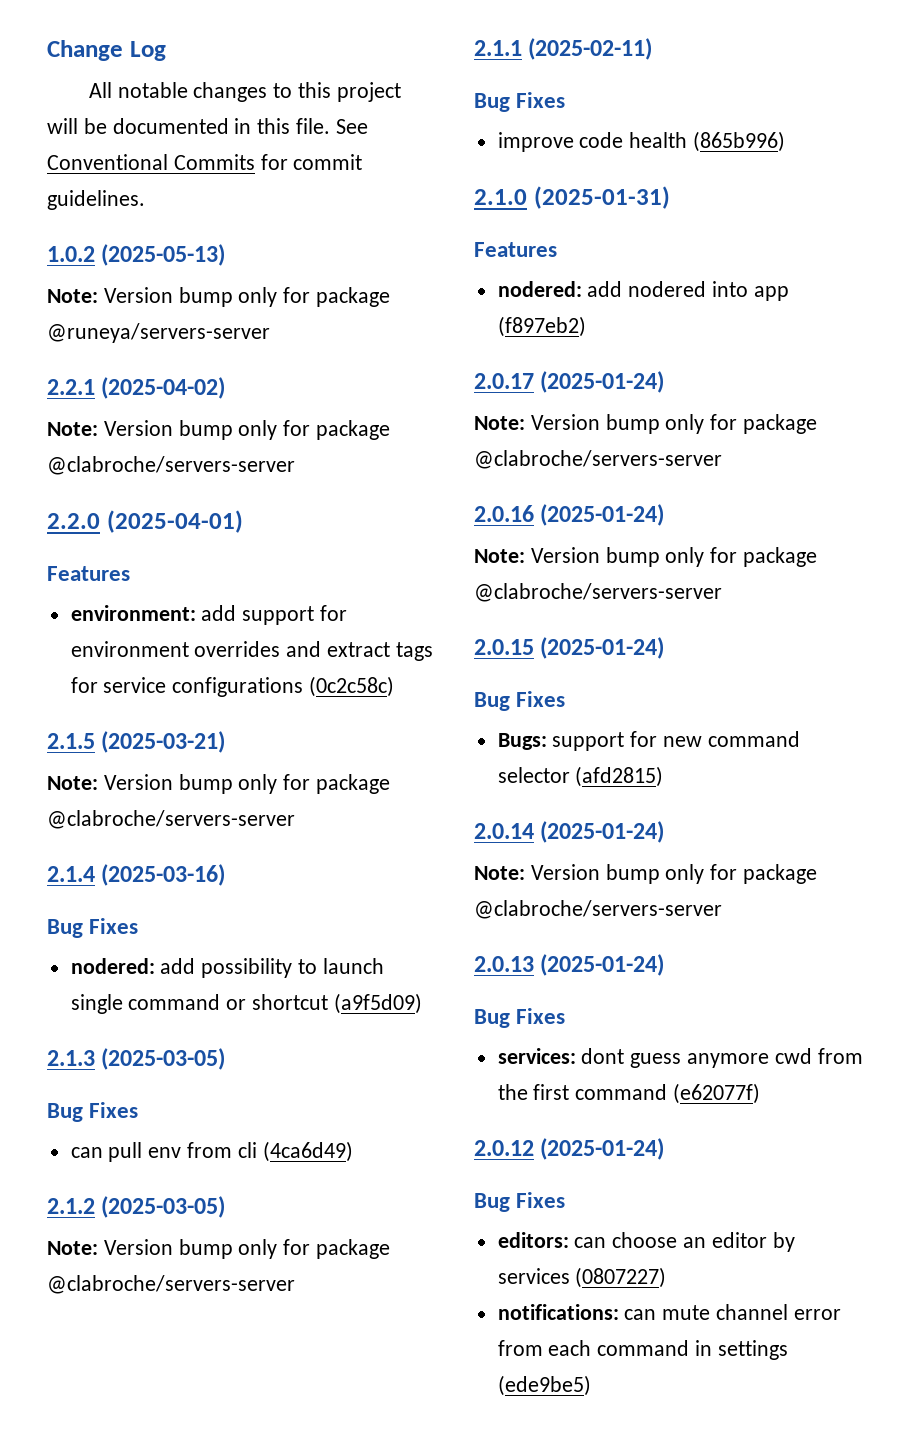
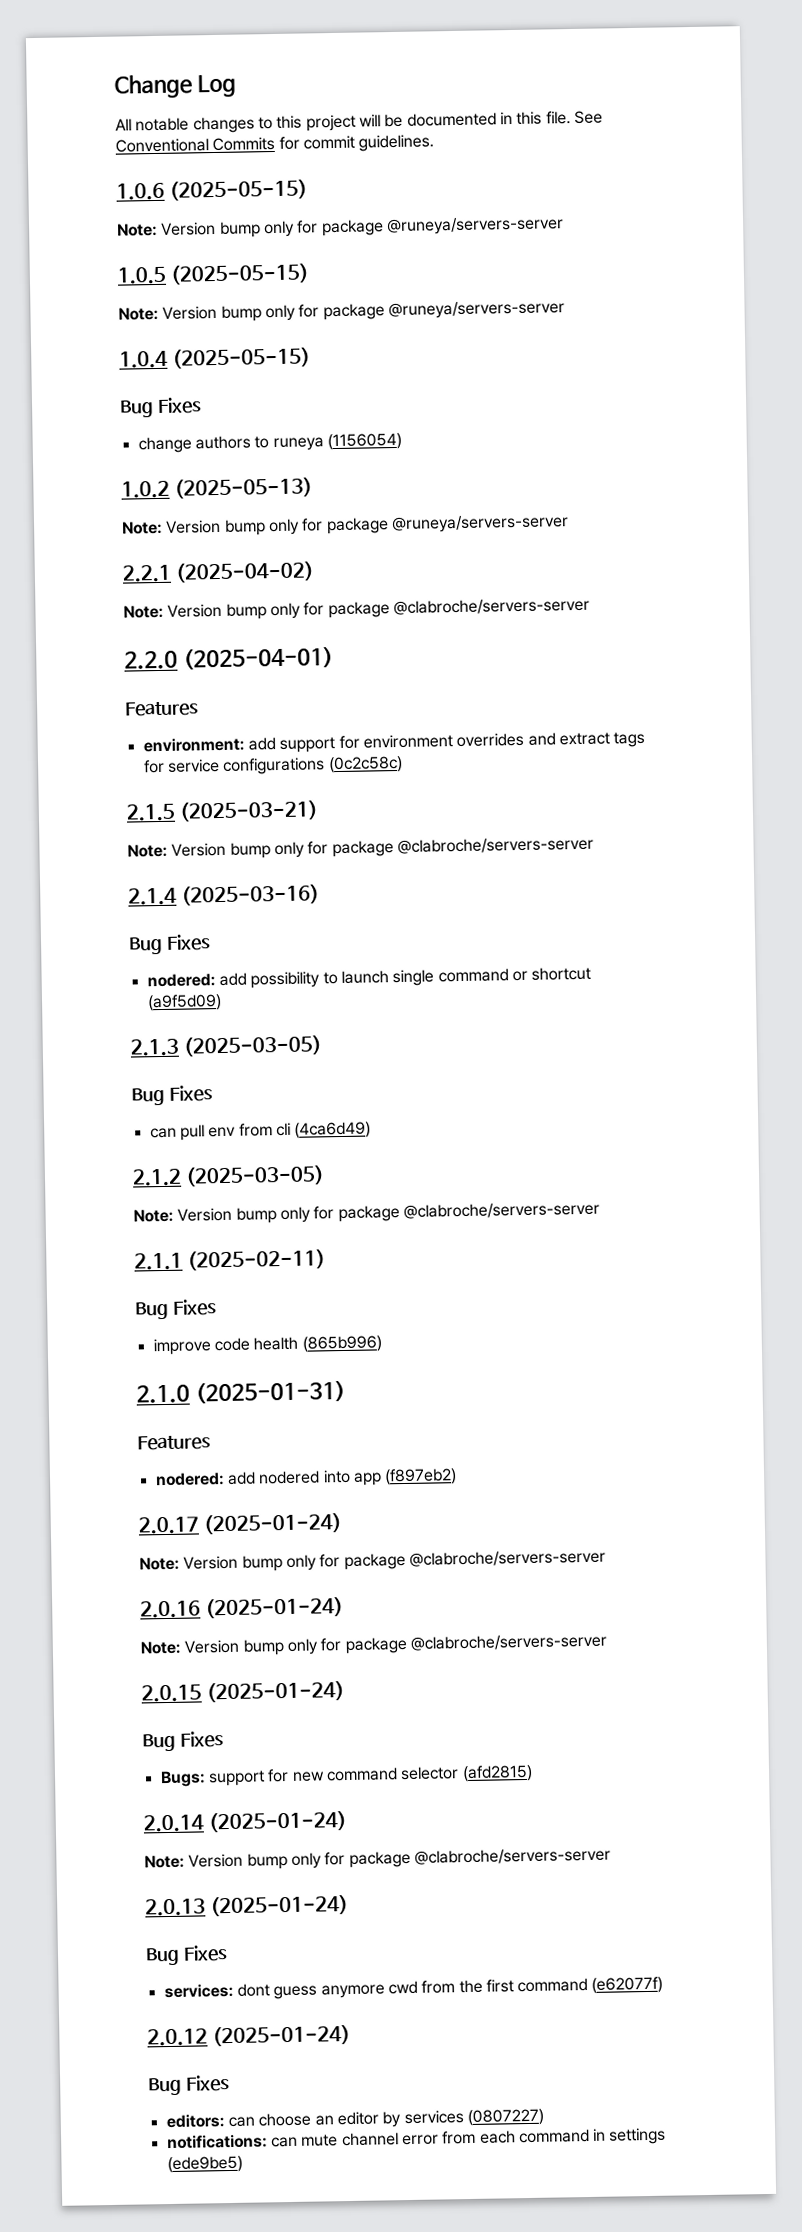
(145, 200) none -> [116,179,309,201] [117,216,564,238] [117,263,311,285] [118,300,565,322] [119,347,312,369] [119,397,202,418] [137,432,402,454] // 1.0.6 (2025-05-15) // Note: Version bump only for package @runeya/servers-server // 1.0.5 (2025-05-15) // Note: Version bump only for package @runeya/servers-server // 1.0.4 (2025-05-15) // Bug Fixes // change authors to runeya (1156054)

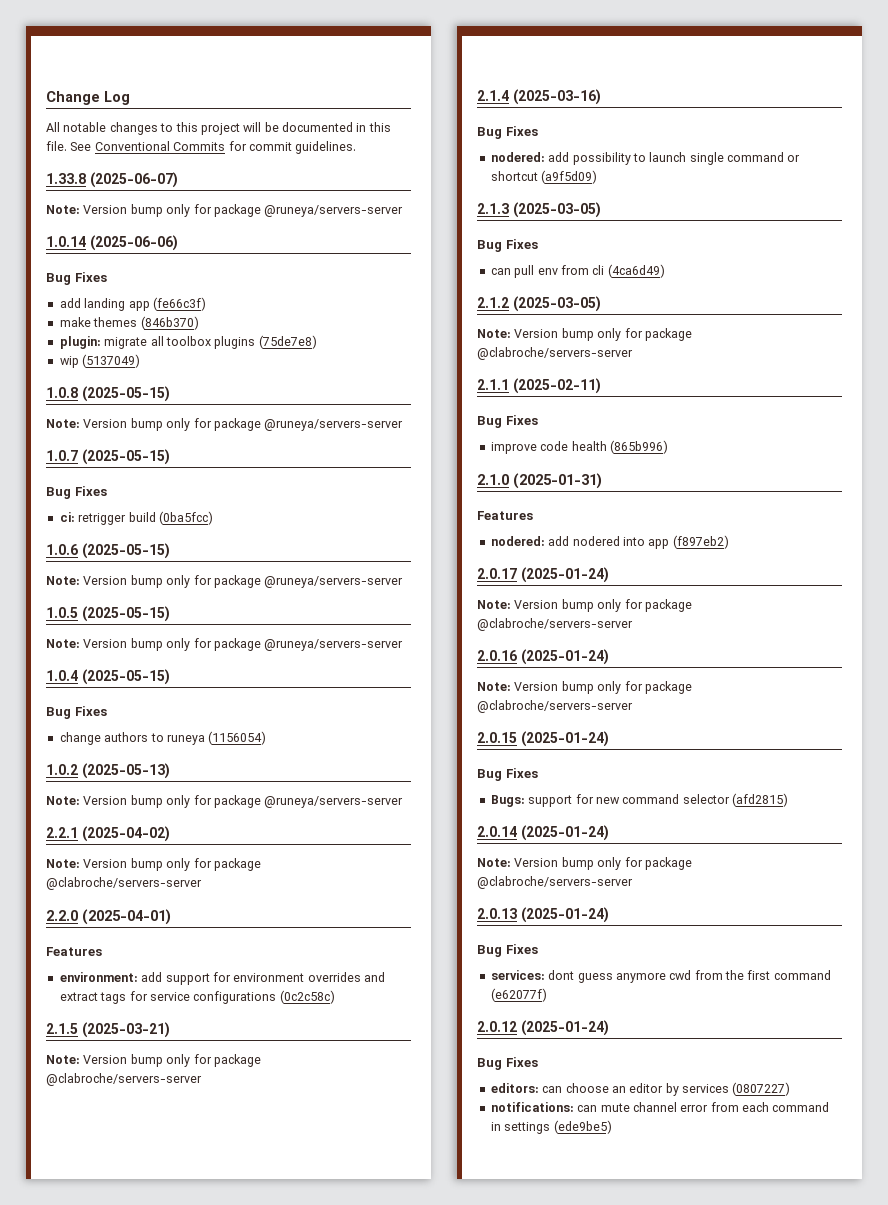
(435, 143) none -> [46,172,178,188] [46,204,404,217] [46,235,178,251] [46,272,107,285] [59,297,206,311] [59,316,199,330] [59,335,317,349] [59,354,141,368] [46,386,170,402] [46,418,404,431] [46,449,170,465] [46,486,107,499] [59,511,213,525] // 1.33.8 (2025-06-07) // Note: Version bump only for package @runeya/servers-server // 1.0.14 (2025-06-06) // Bug Fixes // add landing app (fe66c3f) // make themes (846b370) // plugin: migrate all toolbox plugins (75de7e8) // wip (5137049) // 1.0.8 (2025-05-15) // Note: Version bump only for package @runeya/servers-server // 1.0.7 (2025-05-15) // Bug Fixes // ci: retrigger build (0ba5fcc)

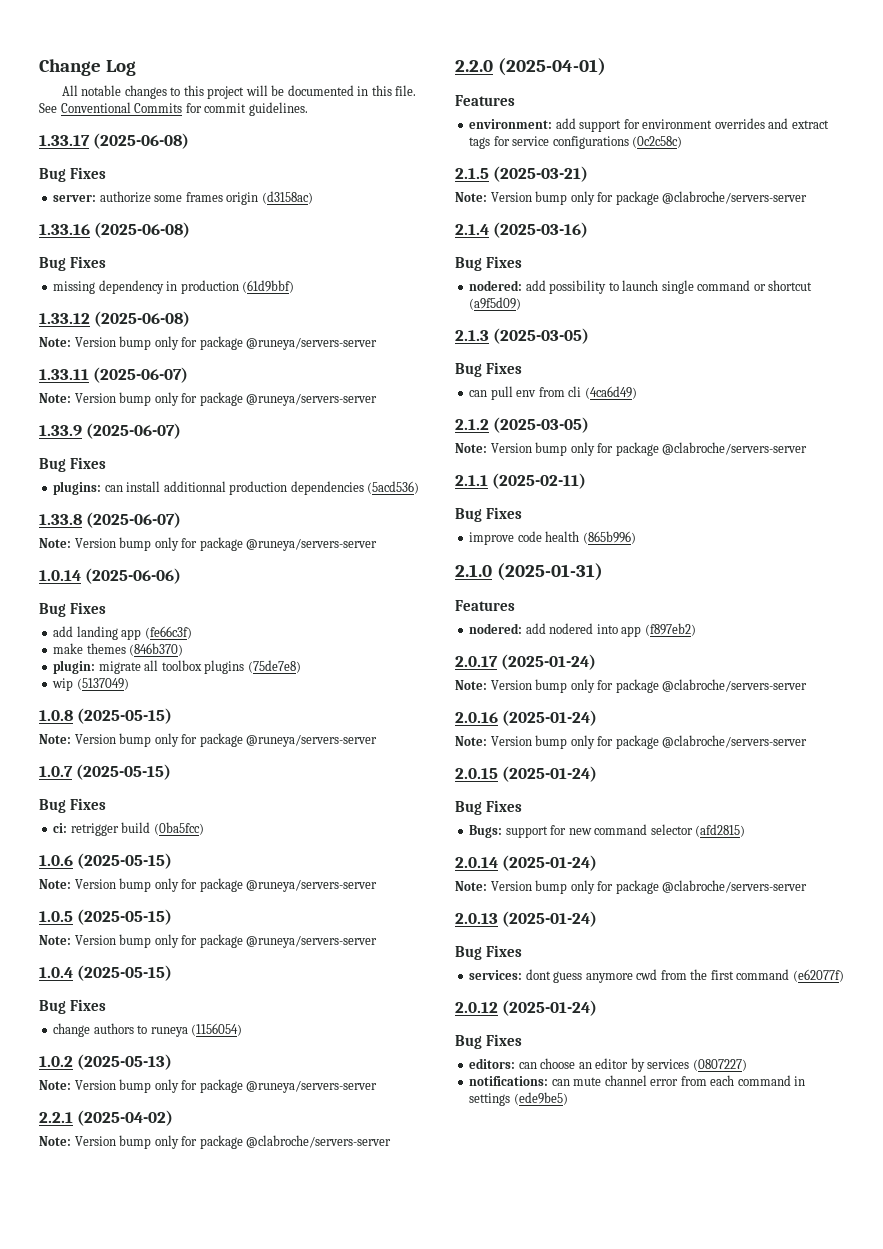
(357, 147) none -> [39,133,190,149] [39,167,106,182] [53,191,313,205] [39,222,191,238] [39,256,106,271] [53,280,295,294] [39,311,191,327] [39,336,378,350] [39,367,189,383] [39,392,378,406] [39,423,182,439] [39,457,106,472] [53,481,420,495] // 1.33.17 (2025-06-08) // Bug Fixes // server: authorize some frames origin (d3158ac) // 1.33.16 (2025-06-08) // Bug Fixes // missing dependency in production (61d9bbf) // 1.33.12 (2025-06-08) // Note: Version bump only for package @runeya/servers-server // 1.33.11 (2025-06-07) // Note: Version bump only for package @runeya/servers-server // 1.33.9 (2025-06-07) // Bug Fixes // plugins: can install additionnal production dependencies (5acd536)

